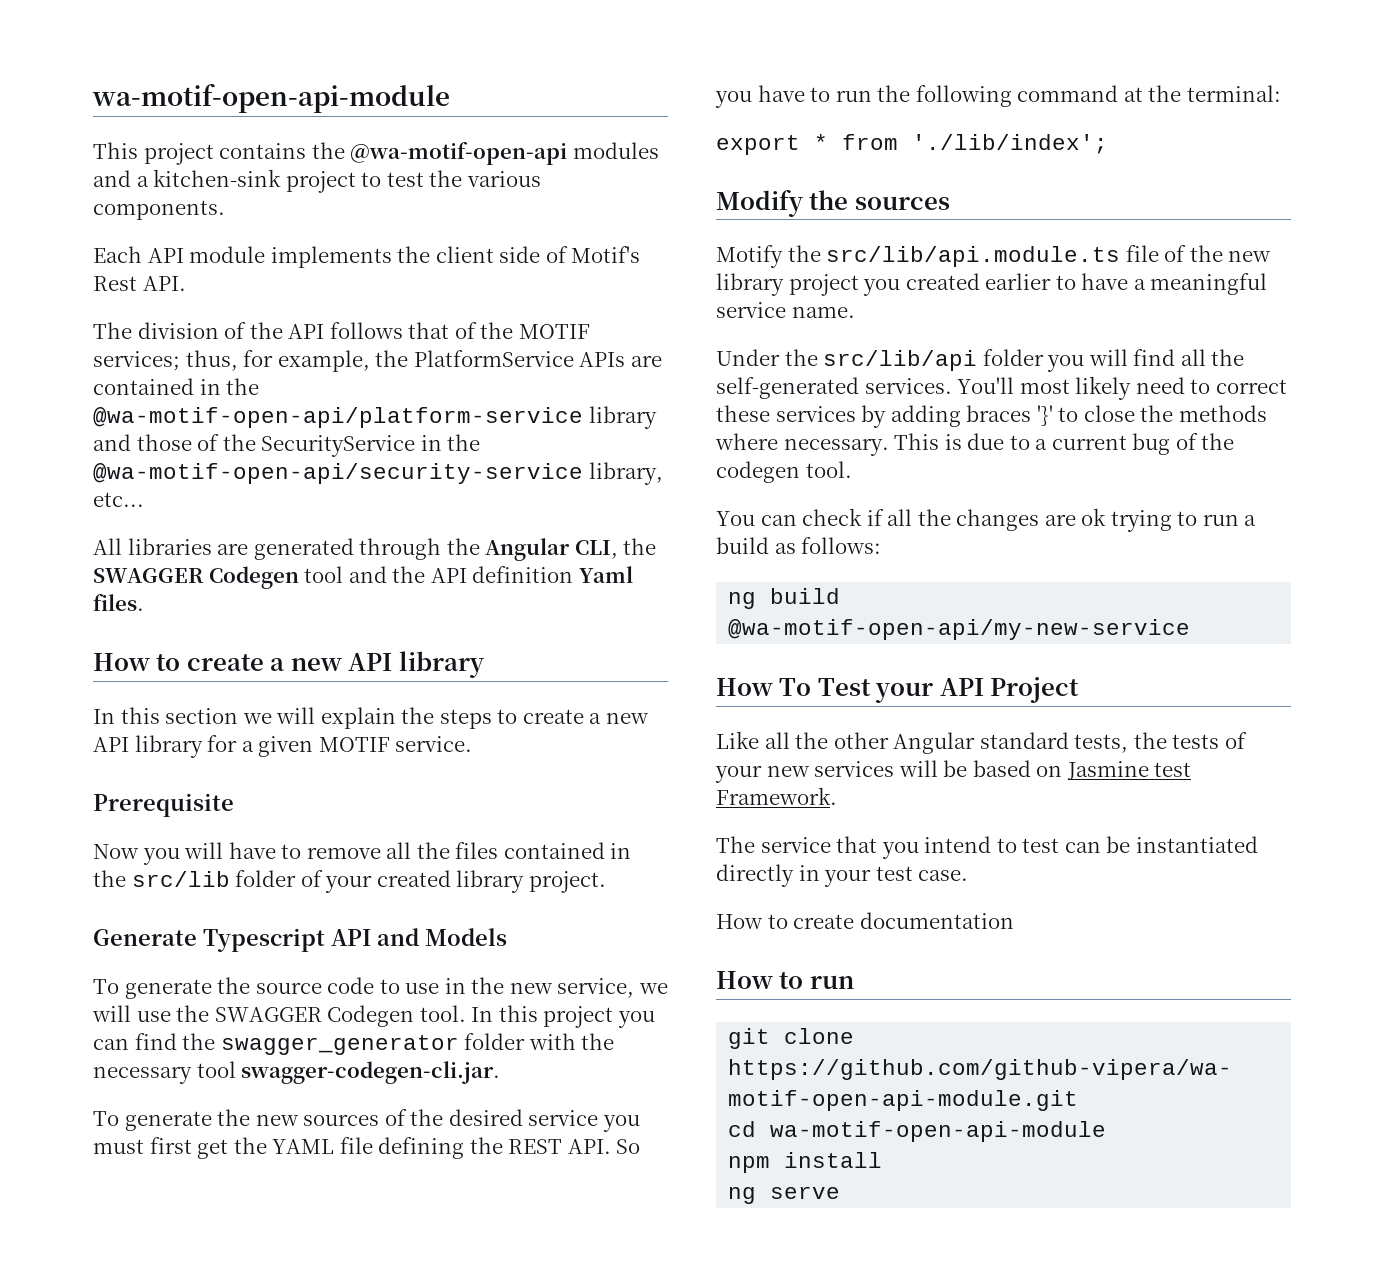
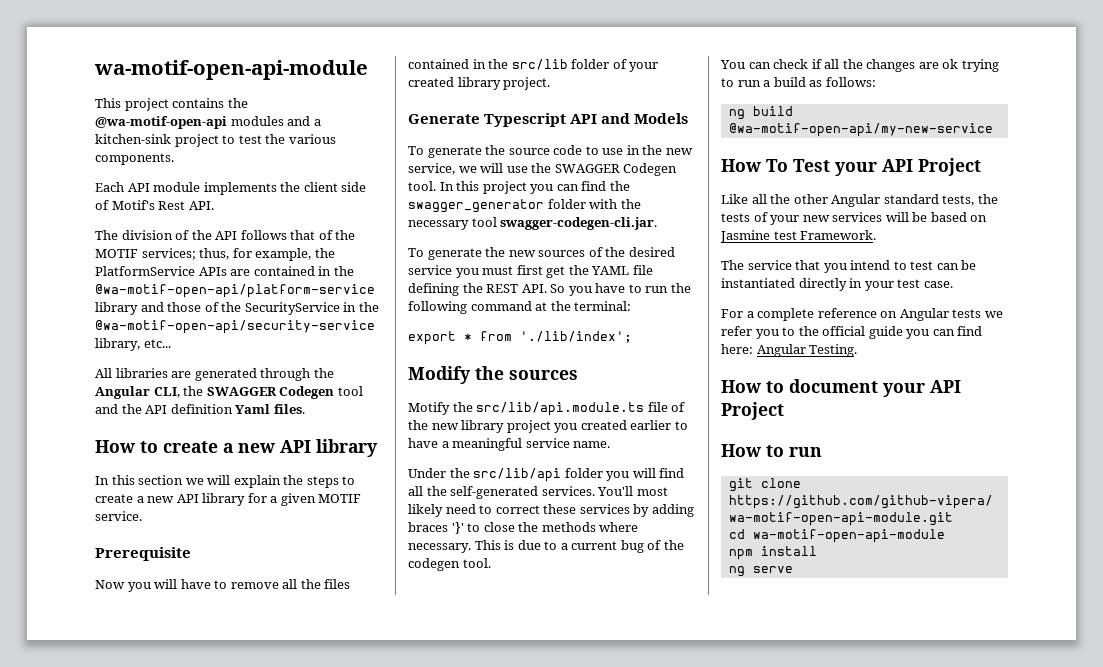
[716,912,1014,929] How to create documentation -> [721,308,1003,321] [721,326,983,339] [721,344,858,357] [721,379,961,397] [721,402,784,420] For a complete reference on Angular tests we refer you to the official guide you can find here: Angular Testing. // How to document your API Project

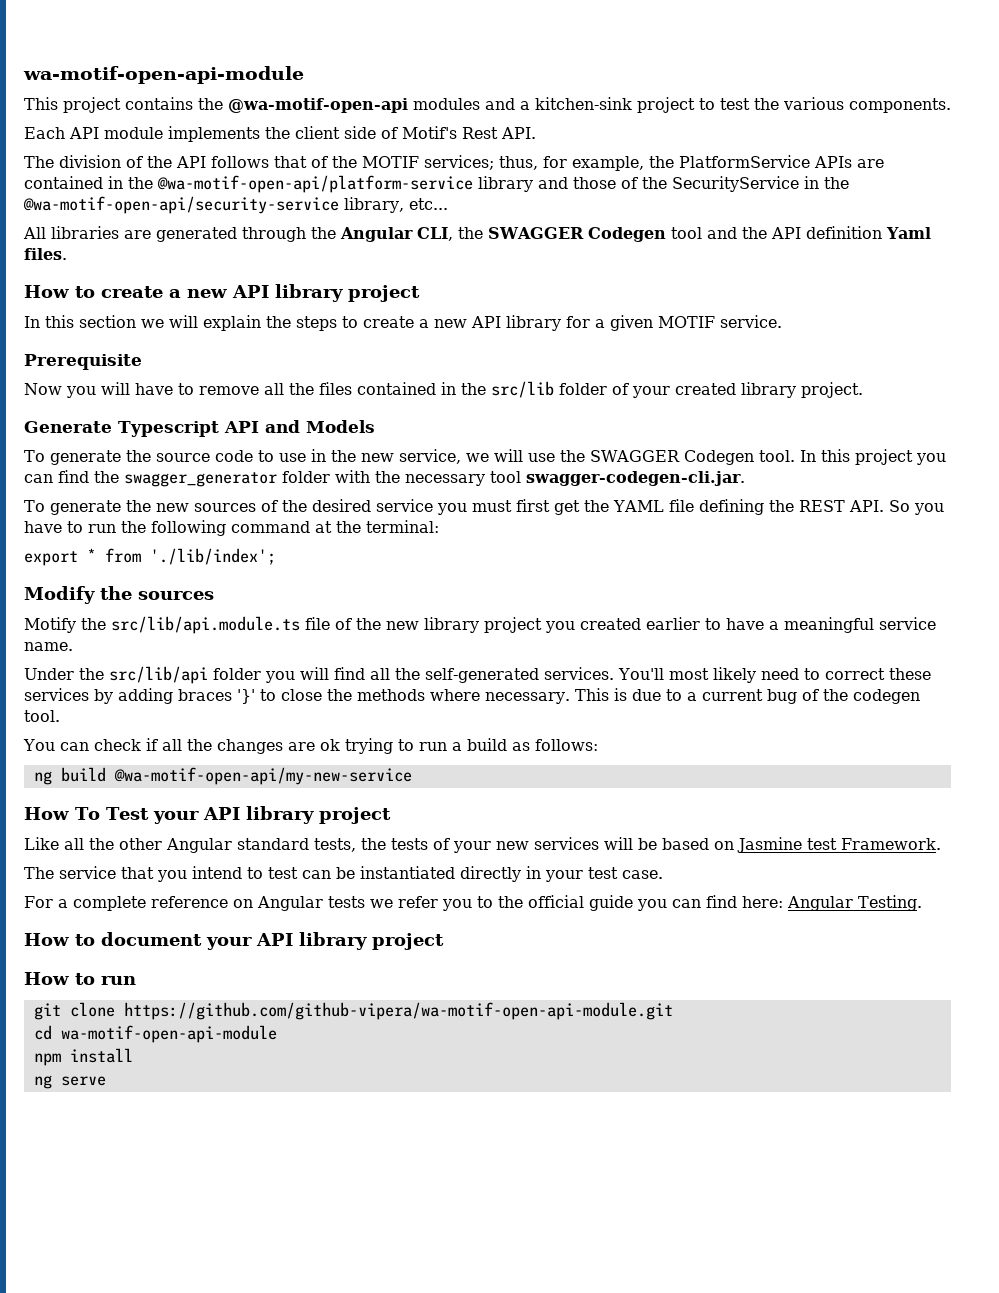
(378, 448) none -> [348,285,420,302] project
[918,158,981,176] Project -> [245,806,391,824] library project
[721,402,784,420] Project -> [299,932,444,950] library project

